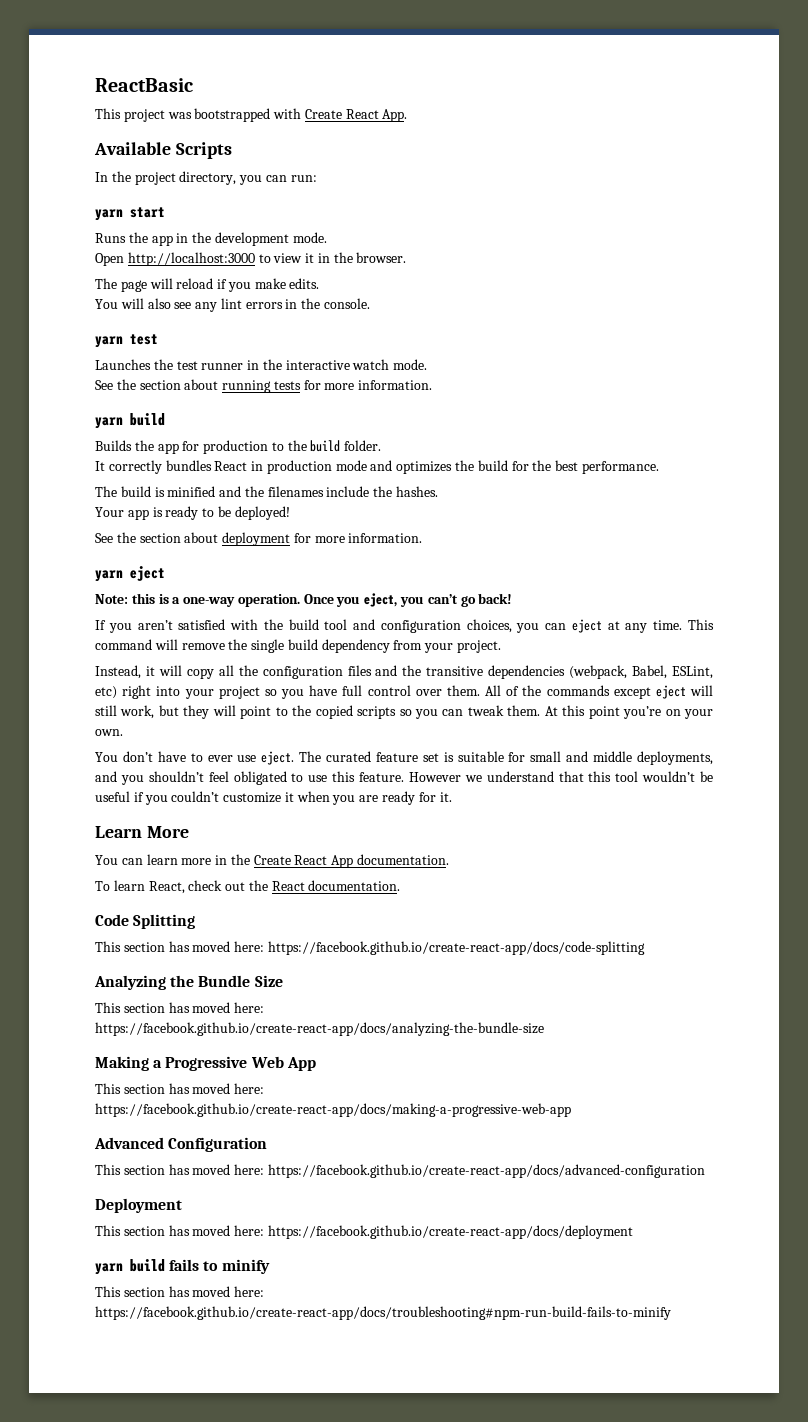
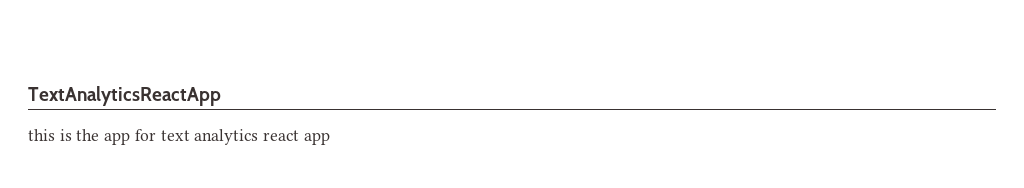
[95,78,193,92] [95,108,408,122] [94,142,232,159] [95,171,317,185] [95,207,165,221] [95,232,327,246] [95,252,407,266] [95,278,320,292] [95,298,371,312] [95,334,158,348] [95,359,428,370] [95,379,433,393] [95,413,165,429] [95,440,382,454] [95,460,659,474] [95,486,439,497] [95,506,290,520] [95,532,423,546] [95,566,165,582] [95,593,513,607] [95,619,714,633] [95,639,502,653] [95,665,713,679] [95,685,713,699] [95,705,713,719] [95,729,123,736] [95,751,713,765] [95,771,713,785] [95,791,452,805] [95,826,189,838] [95,854,450,868] [95,880,401,894] [95,914,196,929] [95,941,645,955] [94,975,283,990] [95,1002,265,1013] [95,1022,544,1036] [95,1056,316,1071] [95,1083,265,1094] [95,1103,571,1117] [94,1137,268,1152] [95,1164,705,1178] [95,1198,182,1213] [95,1225,633,1239] [95,1259,270,1275] [95,1286,265,1297] [95,1306,671,1320] ReactBasic // This project was bootstrapped with Create React App. // Available Scripts // In the project directory, you can run: // yarn start // Runs the app in the development mode. // Open http://localhost:3000 to view it in the browser. // The page will reload if you make edits. // You will also see any lint errors in the console. // yarn test // Launches the test runner in the interactive watch mode. // See the section about running tests for more information. // yarn build // Builds the app for production to the build folder. // It correctly bundles React in production mode and optimizes the build for the best performance. // The build is minified and the filenames include the hashes. // Your app is ready to be deployed! // See the section about deployment for more information. // yarn eject // Note: this is a one-way operation. Once you eject, you can’t go back! // If you aren’t satisfied with the build tool and configuration choices, you can eject at any time. This command will remove the single build dependency from your project. // Instead, it will copy all the configuration files and the transitive dependencies (webpack, Babel, ESLint, etc) right into your project so you have full control over them. All of the commands except eject will still work, but they will point to the copied scripts so you can tweak them. At this point you’re on your own. // You don’t have to ever use eject. The curated feature set is suitable for small and middle deployments, and you shouldn’t feel obligated to use this feature. However we understand that this tool wouldn’t be useful if you couldn’t customize it when you are ready for it. // Learn More // You can learn more in the Create React App documentation. // To learn React, check out the React documentation. // Code Splitting // This section has moved here: https://facebook.github.io/create-react-app/docs/code-splitting // Analyzing the Bundle Size // This section has moved here: https://facebook.github.io/create-react-app/docs/analyzing-the-bundle-size // Making a Progressive Web App // This section has moved here: https://facebook.github.io/create-react-app/docs/making-a-progressive-web-app // Advanced Configuration // This section has moved here: https://facebook.github.io/create-react-app/docs/advanced-configuration // Deployment // This section has moved here: https://facebook.github.io/create-react-app/docs/deployment // yarn build fails to minify // This section has moved here: https://facebook.github.io/create-react-app/docs/troubleshooting#npm-run-build-fails-to-minify -> [28,86,221,106] [28,129,330,145] TextAnalyticsReactApp // this is the app for text analytics react app

